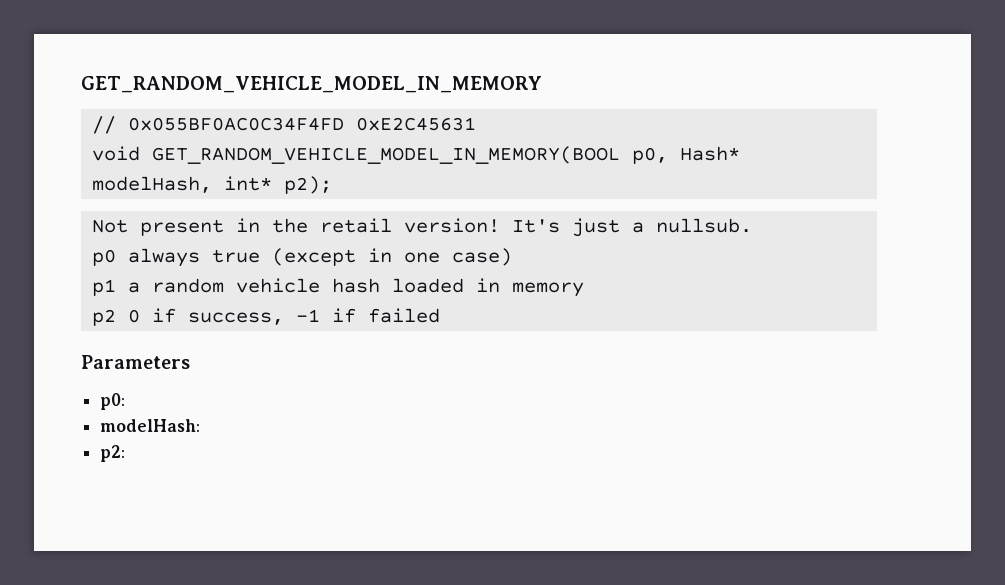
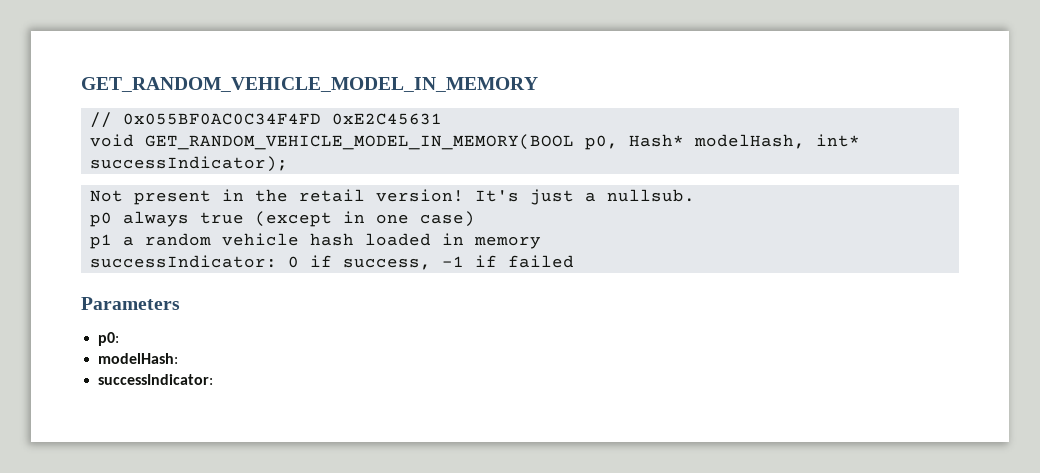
[283,176,332,194] p2); -> [90,156,289,172] successIndicator);
[91,309,116,326] p2 -> [90,255,278,268] successIndicator:
[100,445,126,462] p2: -> [98,374,214,385] successIndicator:

